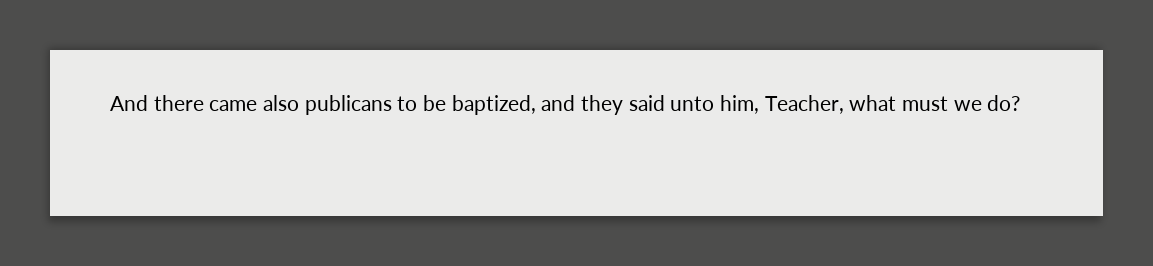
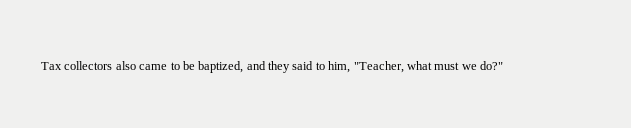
[110,95,392,115] And there came also publicans -> [41,61,168,70] Tax collectors also came
[670,95,844,114] unto him, Teacher, -> [315,61,404,73] to him, "Teacher,
[987,95,1021,111] do? -> [480,61,503,70] do?"

